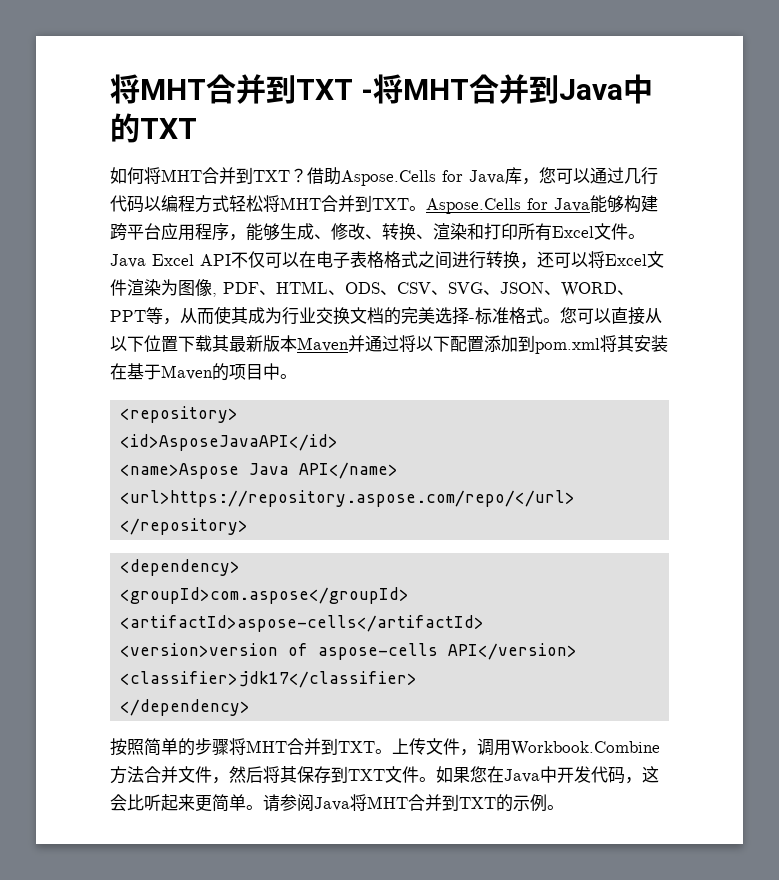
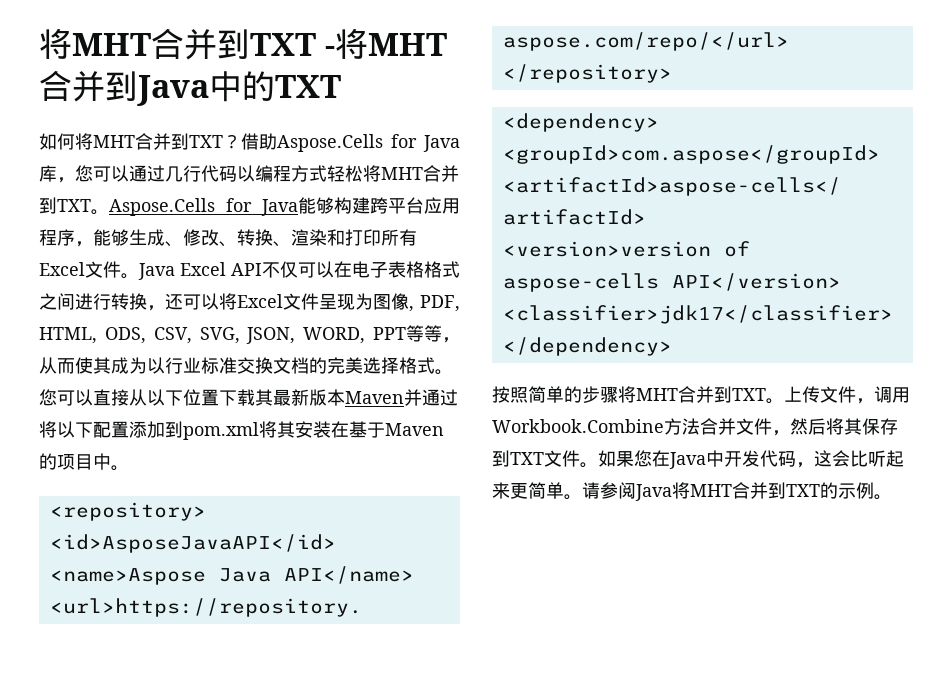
[127,279,161,296] 渲染 -> [319,293,355,310] 呈现
[223,281,634,297] [110,310,146,322] PDF、HTML、ODS、CSV、SVG、JSON、WORD、PPT -> [420,295,460,312] [39,325,424,344] PDF, HTML, ODS, CSV, SVG, JSON, WORD, PPT等
[282,307,316,325] 行业 -> [147,357,237,374] 以行业标准
[469,307,509,325] -标准 -> (399, 365) none

